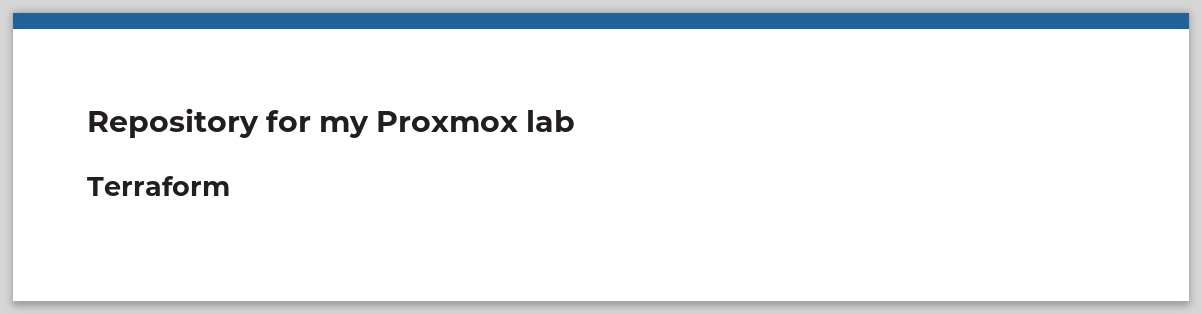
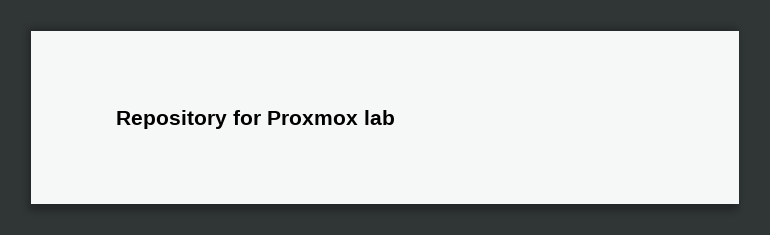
[319,116,370,138] my -> (261, 117) none
[87,176,230,196] // Terraform -> (395, 117) none

